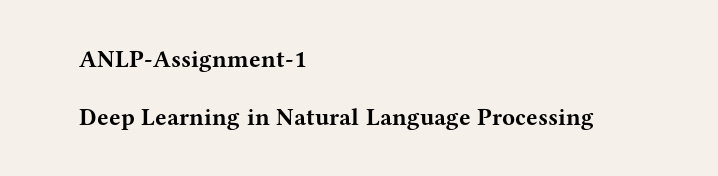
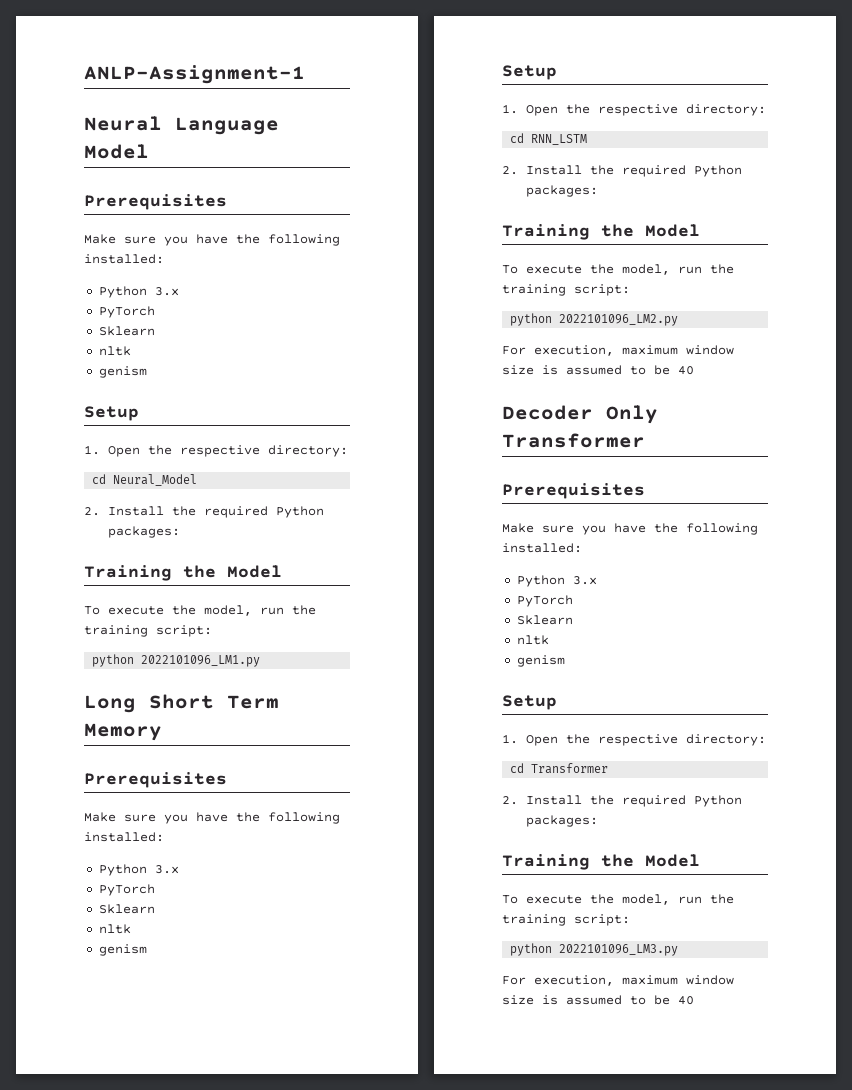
[79,108,595,130] Deep Learning in Natural Language Processing -> [84,116,279,135] [84,144,149,159] [84,194,227,210] [84,234,340,246] [84,254,164,264] [98,286,179,298] [98,306,155,318] [98,326,155,336] [98,346,131,356] [98,366,147,378] [84,406,139,421] [84,445,348,457] [92,474,198,486] [84,506,324,518] [107,526,180,538] [84,565,282,581] [84,605,316,616] [84,625,212,637] [92,654,261,667] [84,694,279,713] [84,723,162,741] [84,772,227,788] [84,812,340,824] [84,832,164,842] [98,864,179,876] [98,884,155,896] [98,904,155,914] [98,924,131,934] [98,944,147,956] [502,65,557,80] [502,104,766,116] [510,133,588,145] [502,165,742,177] [525,185,598,197] [502,224,700,240] [502,264,734,275] [502,284,630,296] [510,313,679,326] [502,345,734,356] [502,365,694,375] [502,405,658,424] [502,433,645,448] [502,483,645,499] [502,523,758,535] [502,543,582,553] [516,575,597,587] [516,595,573,607] [516,615,573,625] [516,635,549,645] [516,655,565,667] [502,695,557,710] [502,734,766,746] [510,763,609,774] [502,795,742,807] [525,815,598,827] [502,854,700,870] [502,894,734,905] [502,914,630,926] [510,943,679,956] [502,975,734,986] [502,995,694,1005] Neural Language Model // Prerequisites // Make sure you have the following installed: // Python 3.x // PyTorch // Sklearn // nltk // genism // Setup // 1. Open the respective directory: // cd Neural_Model // 2. Install the required Python packages: // Training the Model // To execute the model, run the training script: // python 2022101096_LM1.py // Long Short Term Memory // Prerequisites // Make sure you have the following installed: // Python 3.x // PyTorch // Sklearn // nltk // genism // Setup // 1. Open the respective directory: // cd RNN_LSTM // 2. Install the required Python packages: // Training the Model // To execute the model, run the training script: // python 2022101096_LM2.py // For execution, maximum window size is assumed to be 40 // Decoder Only Transformer // Prerequisites // Make sure you have the following installed: // Python 3.x // PyTorch // Sklearn // nltk // genism // Setup // 1. Open the respective directory: // cd Transformer // 2. Install the required Python packages: // Training the Model // To execute the model, run the training script: // python 2022101096_LM3.py // For execution, maximum window size is assumed to be 40

